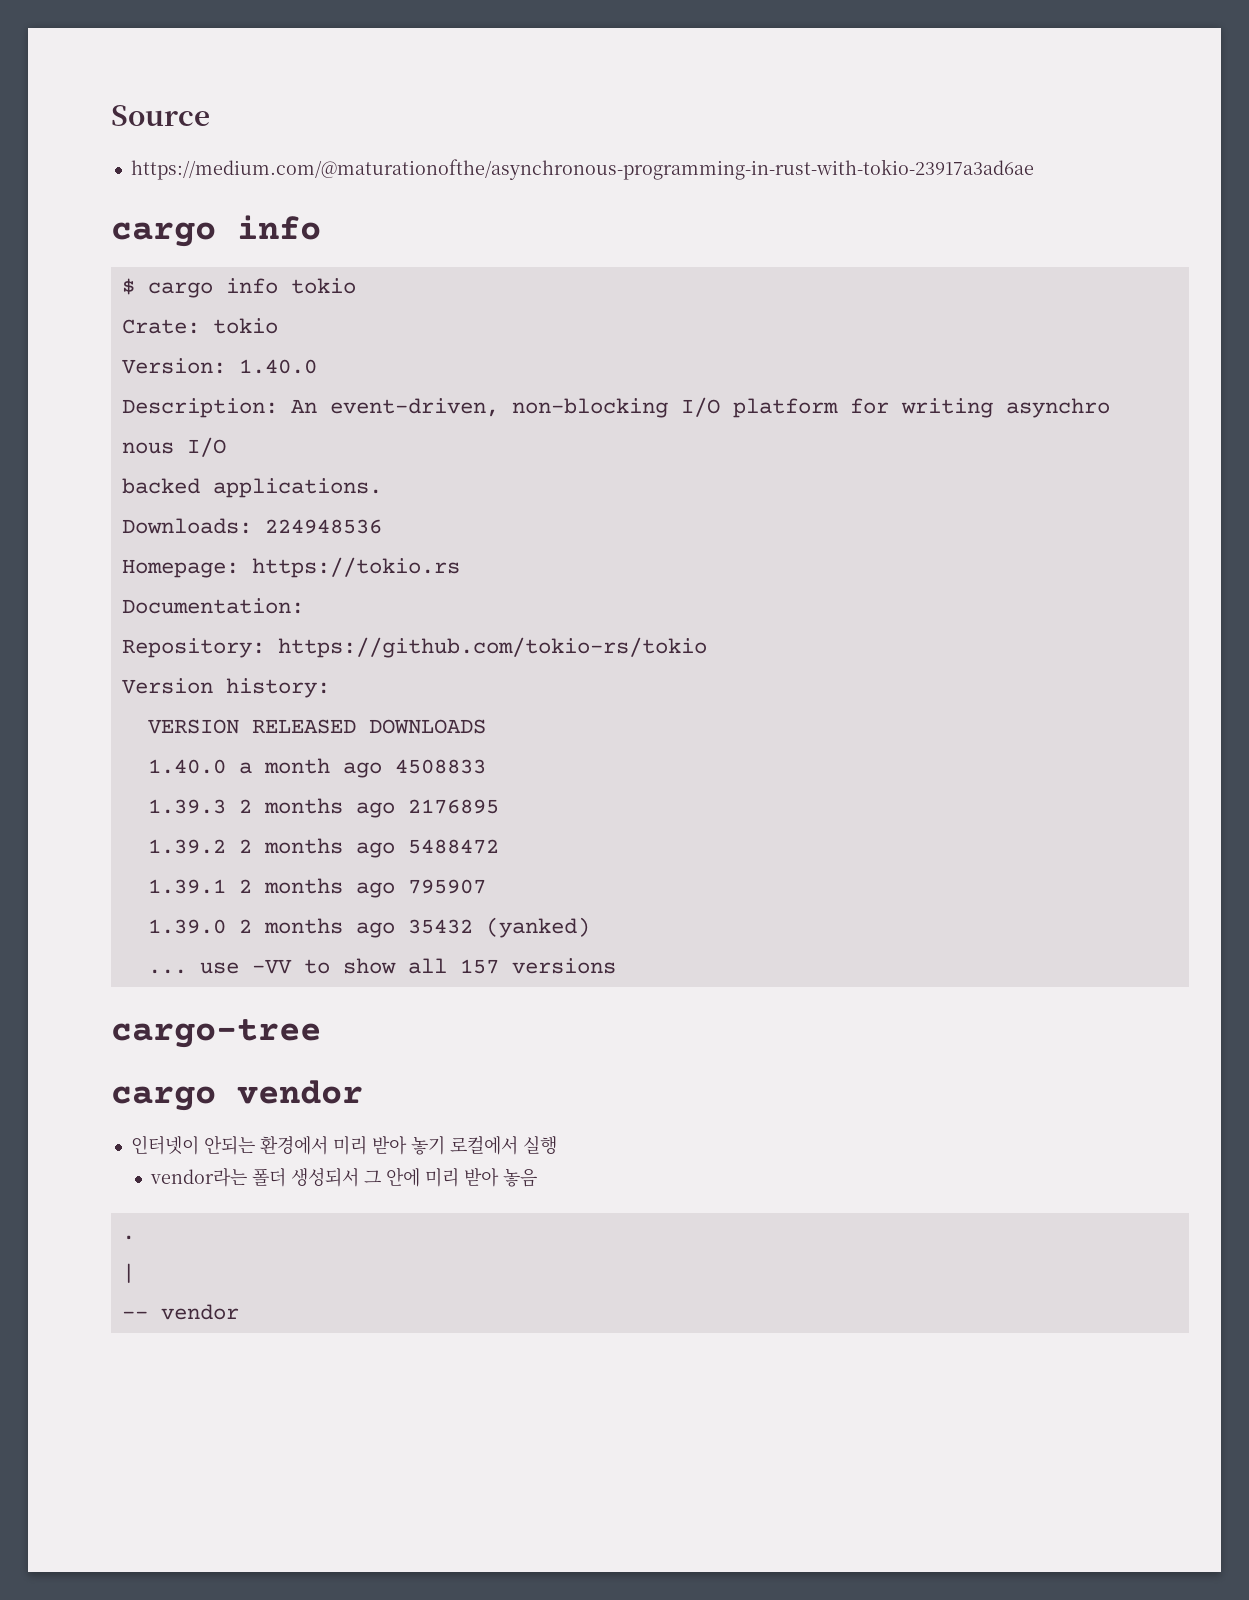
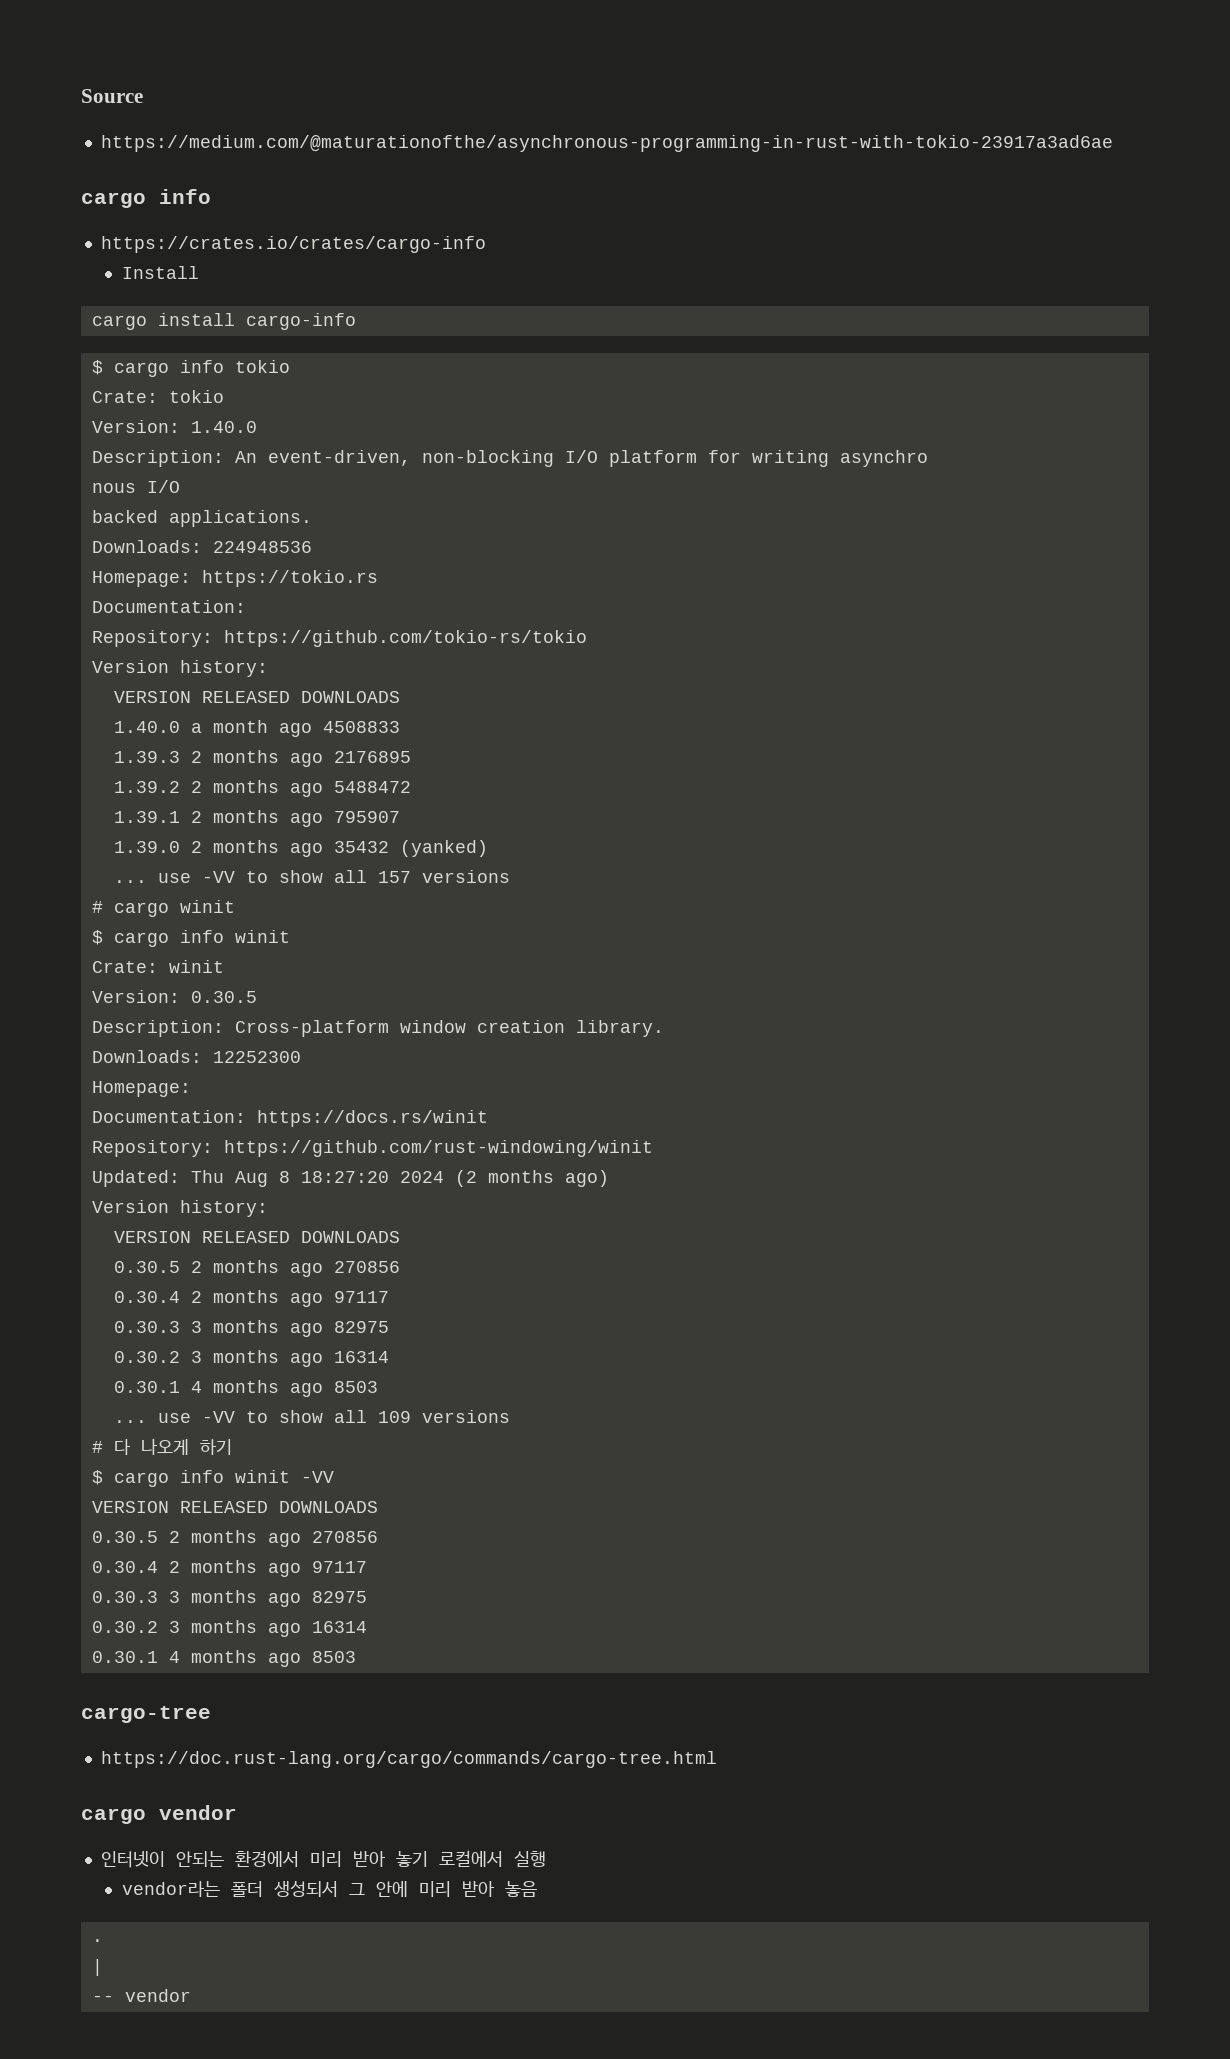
(321, 227) none -> [100,236,486,253] [121,266,199,279] [91,313,356,330] // https://crates.io/crates/cargo-info // Install // cargo install cargo-info
(616, 966) none -> [91,900,235,917] [91,930,290,947] [91,960,224,973] [91,990,257,1003] [91,1020,664,1037] [91,1050,301,1063] [91,1081,191,1097] [91,1110,488,1127] [91,1140,653,1157] [91,1170,609,1187] [91,1200,268,1217] [113,1231,400,1243] [113,1260,400,1277] [113,1290,389,1307] [113,1320,389,1337] [113,1350,389,1367] [113,1380,378,1397] [113,1410,510,1423] [91,1438,232,1455] [91,1470,334,1487] [91,1501,378,1513] [91,1530,378,1547] [91,1560,367,1577] [91,1590,367,1607] [91,1620,367,1637] [91,1650,356,1667] // # cargo winit // $ cargo info winit // Crate: winit // Version: 0.30.5 // Description: Cross-platform window creation library. // Downloads: 12252300 // Homepage: // Documentation: https://docs.rs/winit // Repository: https://github.com/rust-windowing/winit // Updated: Thu Aug 8 18:27:20 2024 (2 months ago) // Version history: // VERSION RELEASED DOWNLOADS // 0.30.5 2 months ago 270856 // 0.30.4 2 months ago 97117 // 0.30.3 3 months ago 82975 // 0.30.2 3 months ago 16314 // 0.30.1 4 months ago 8503 // ... use -VV to show all 109 versions // # 다 나오게 하기 // $ cargo info winit -VV // VERSION RELEASED DOWNLOADS // 0.30.5 2 months ago 270856 // 0.30.4 2 months ago 97117 // 0.30.3 3 months ago 82975 // 0.30.2 3 months ago 16314 // 0.30.1 4 months ago 8503
(321, 1033) none -> [100,1751,717,1768] // https://doc.rust-lang.org/cargo/commands/cargo-tree.html

